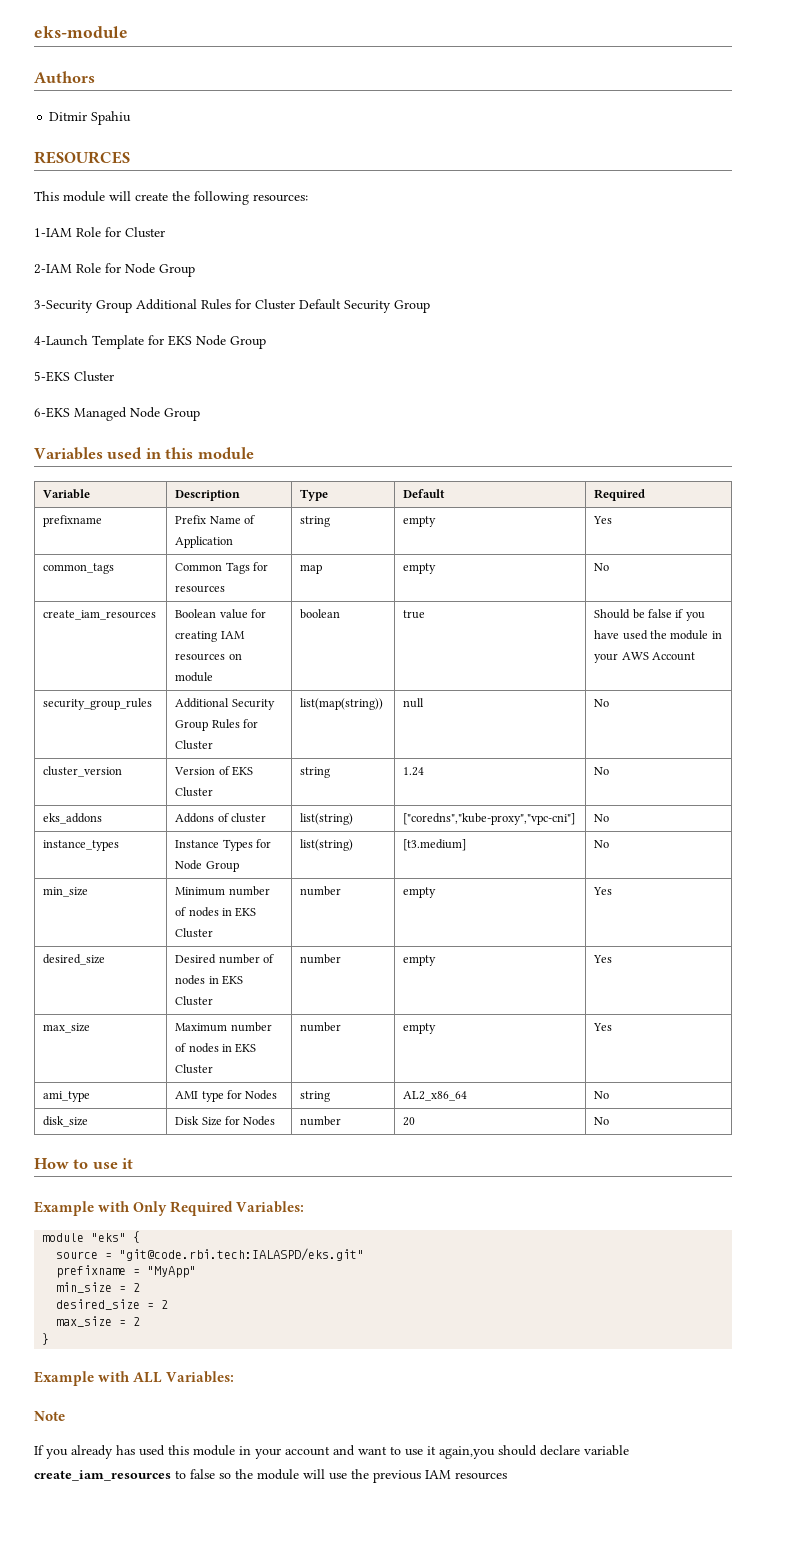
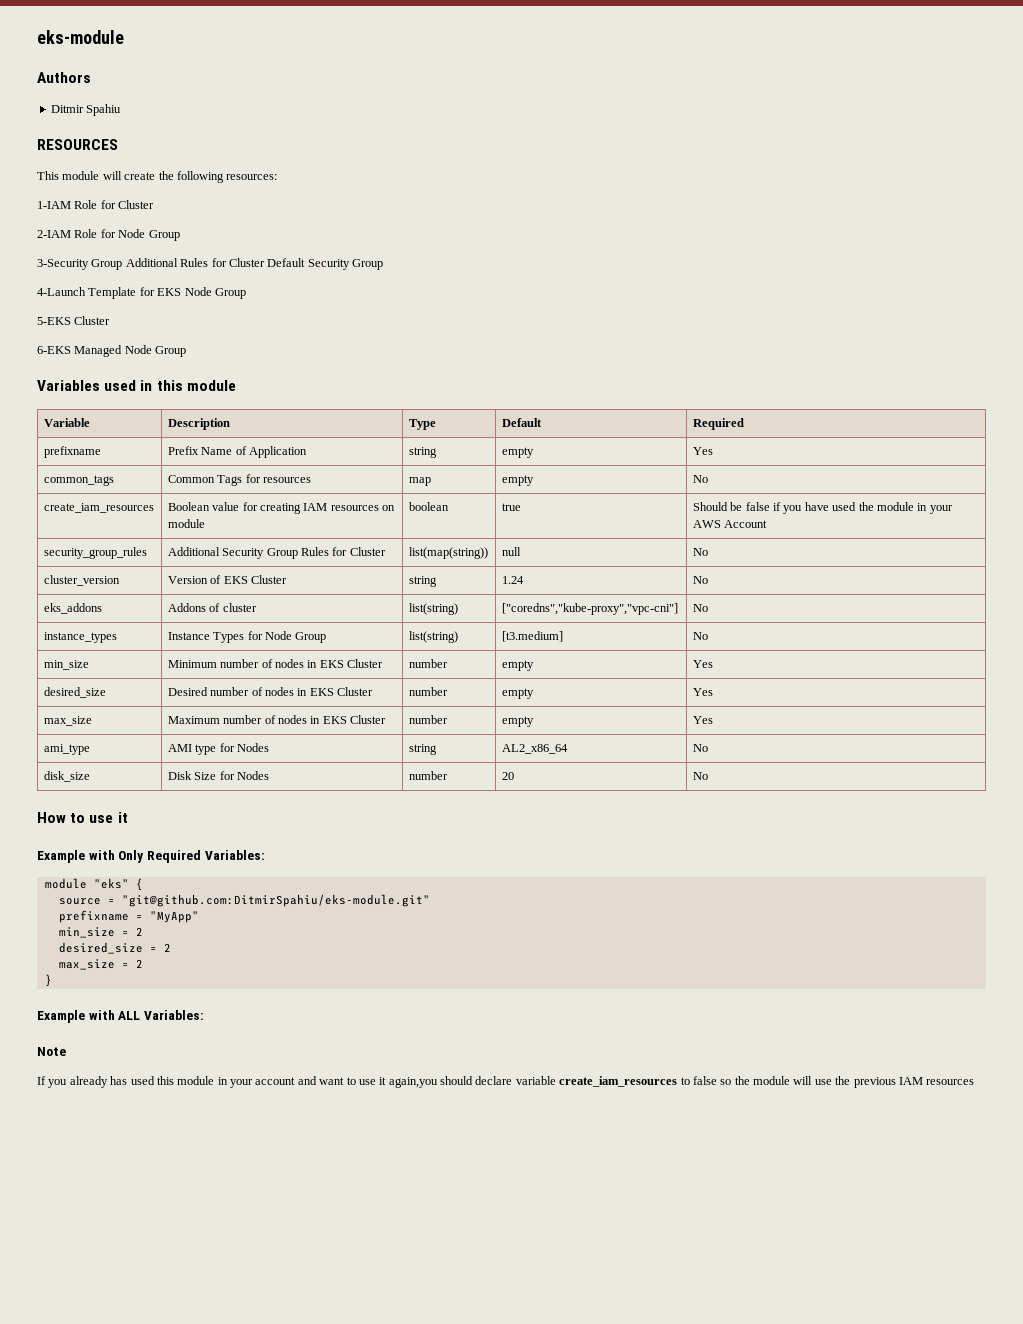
[119,1248,365,1261] "git@code.rbi.tech:IALASPD/eks.git" -> [121,894,430,907] "git@github.com:DitmirSpahiu/eks-module.git"

